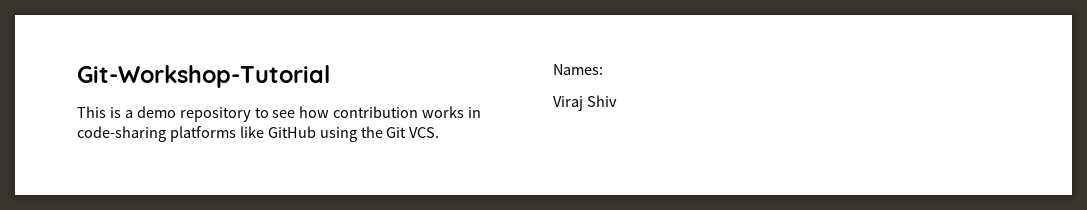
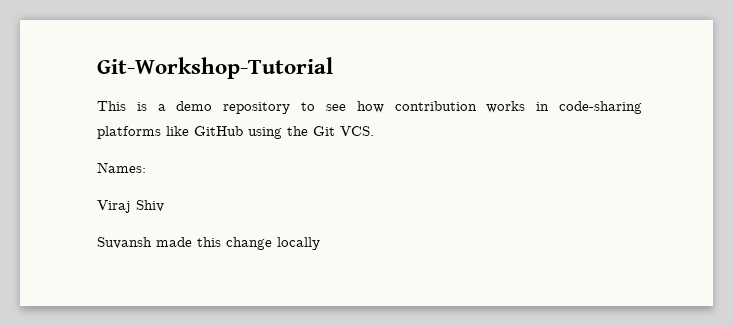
(617, 101) none -> [97,237,320,250] // Suvansh made this change locally

